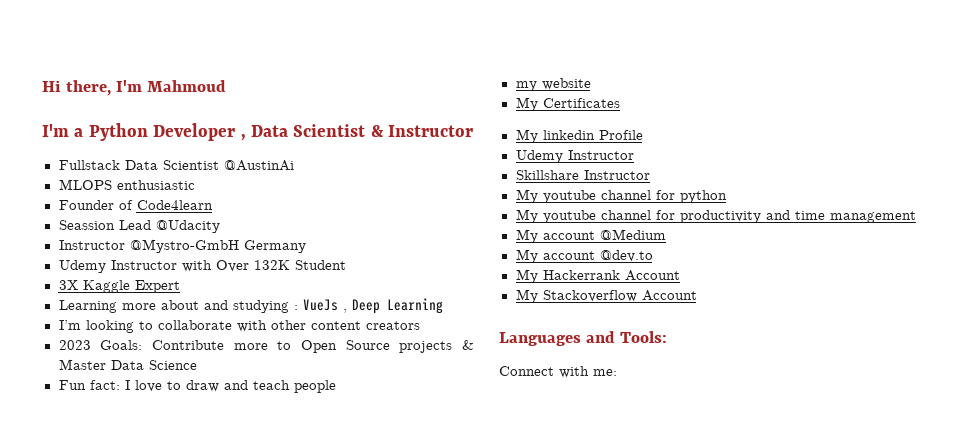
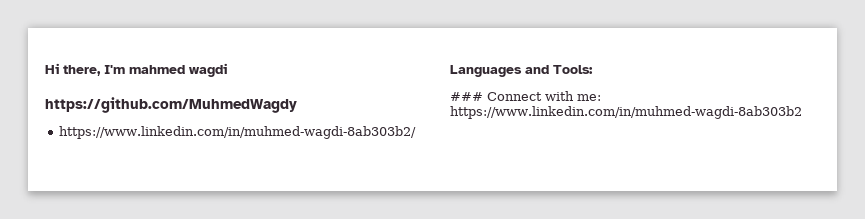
[147,80,227,92] [42,123,474,141] [58,160,294,171] [58,179,195,190] [58,200,213,210] [58,220,220,233] [58,239,306,253] [58,260,346,273] [58,280,180,293] [58,298,443,314] [58,320,420,333] [58,340,474,353] [58,359,197,370] [58,380,336,393] [515,78,591,91] [515,97,620,111] [515,129,643,143] [515,150,634,163] [515,170,650,180] [515,189,727,203] [515,209,916,223] [515,229,666,243] [515,249,653,263] [515,269,680,283] [515,289,697,303] Mahmoud // I'm a Python Developer , Data Scientist & Instructor // Fullstack Data Scientist @AustinAi // MLOPS enthusiastic // Founder of Code4learn // Seassion Lead @Udacity // Instructor @Mystro-GmbH Germany // Udemy Instructor with Over 132K Student // 3X Kaggle Expert // Learning more about and studying : VueJs , Deep Learning // I’m looking to collaborate with other content creators // 2023 Goals: Contribute more to Open Source projects & Master Data Science // Fun fact: I love to draw and teach people // my website // My Certificates // My linkedin Profile // Udemy Instructor // Skillshare Instructor // My youtube channel for python // My youtube channel for productivity and time management // My account @Medium // My account @dev.to // My Hackerrank Account // My Stackoverflow Account -> [129,63,227,77] [45,97,297,113] [58,126,416,139] mahmed wagdi // https://github.com/MuhmedWagdy // https://www.linkedin.com/in/muhmed-wagdi-8ab303b2/
(668, 337) none -> [450,92,483,101] ###
(617, 372) none -> [450,106,802,119] https://www.linkedin.com/in/muhmed-wagdi-8ab303b2

